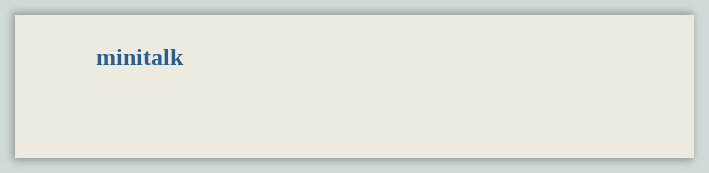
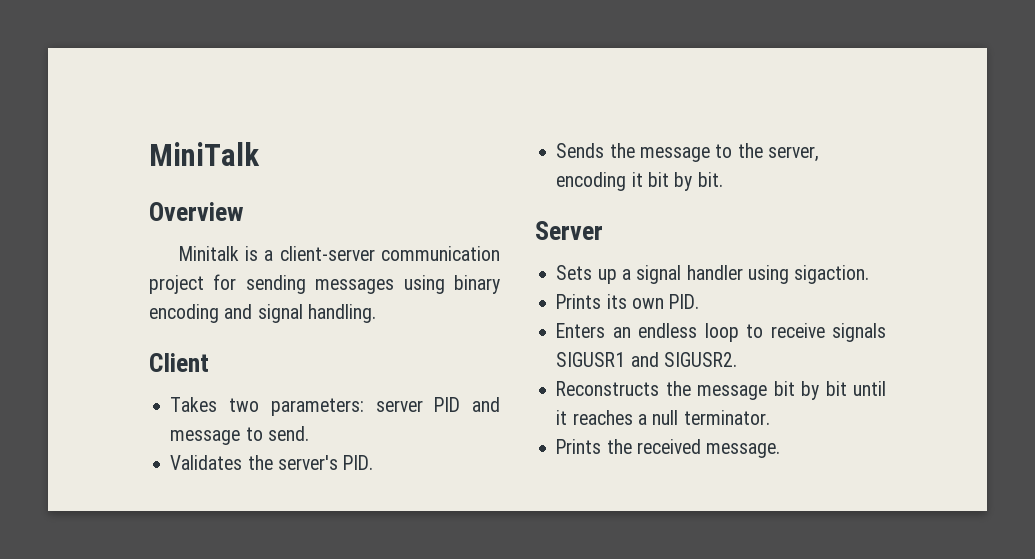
[96,49,184,65] minitalk -> [149,142,260,166] [149,202,243,221] [178,246,500,261] [149,274,500,294] [149,304,376,323] [149,353,209,372] [170,397,500,416] [170,426,309,445] [170,455,374,470] [556,143,819,162] [556,172,723,191] [535,221,603,240] [556,265,870,284] [556,294,700,309] [556,323,886,342] [556,352,737,367] [556,381,886,400] [556,410,770,425] [556,439,781,458] MiniTalk // Overview // Minitalk is a client-server communication project for sending messages using binary encoding and signal handling. // Client // Takes two parameters: server PID and message to send. // Validates the server's PID. // Sends the message to the server, encoding it bit by bit. // Server // Sets up a signal handler using sigaction. // Prints its own PID. // Enters an endless loop to receive signals SIGUSR1 and SIGUSR2. // Reconstructs the message bit by bit until it reaches a null terminator. // Prints the received message.

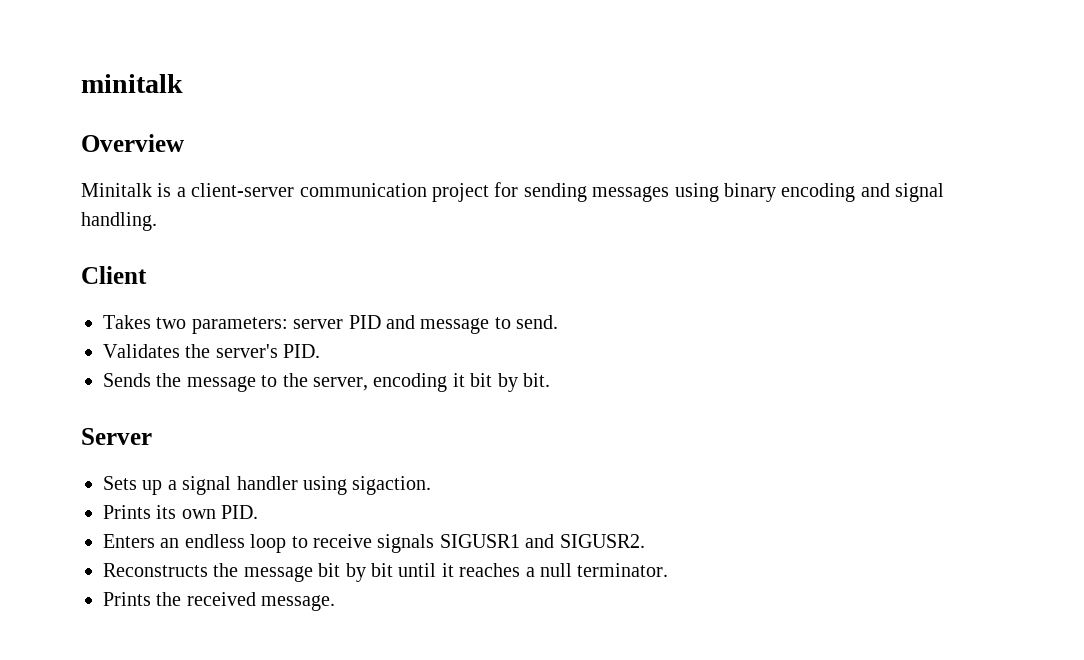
[149,142,260,166] MiniTalk -> [81,74,183,93] minitalk

